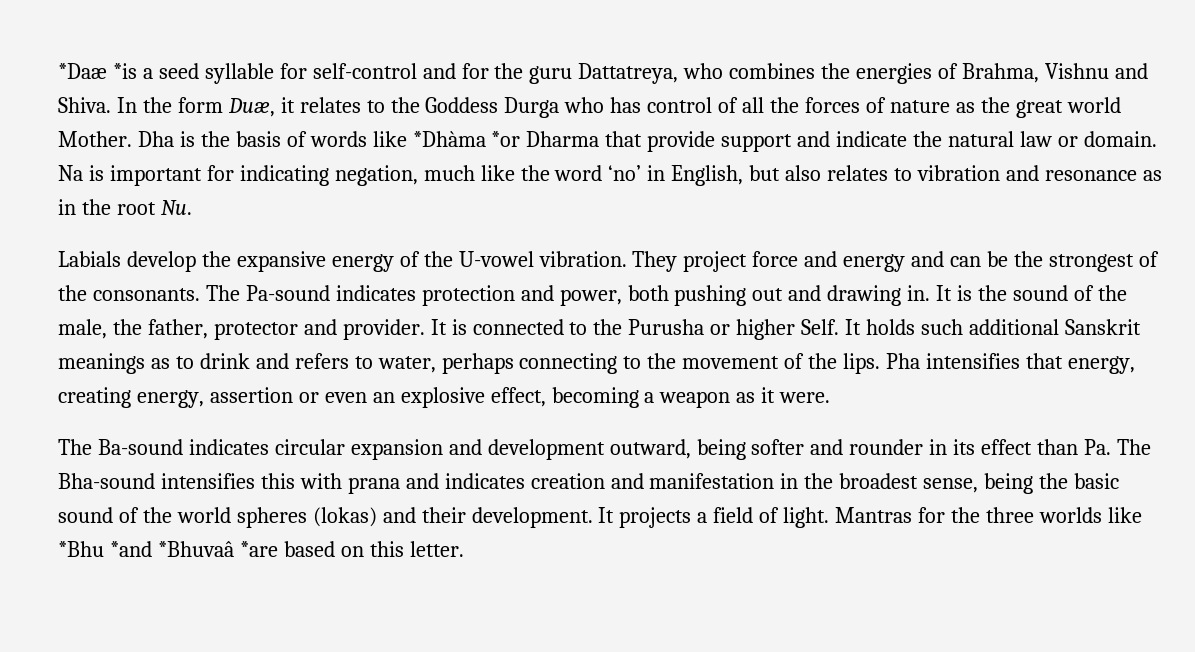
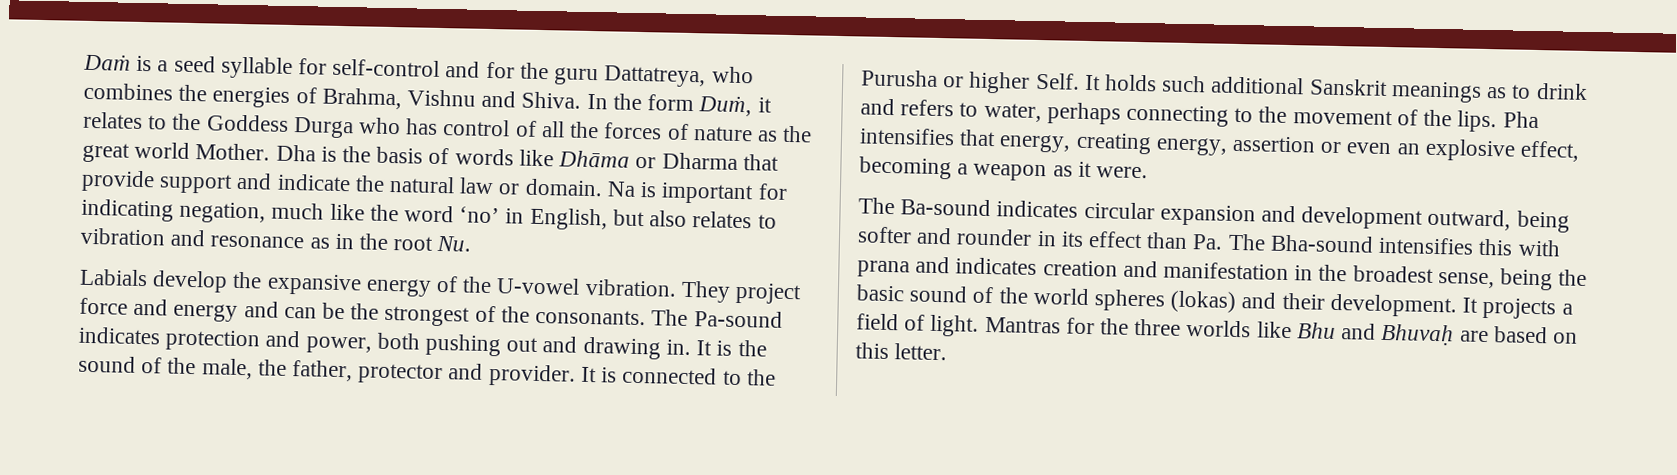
[58,63,137,79] *Daæ *is -> [83,53,153,72] Daṁ is
[227,98,275,117] Duæ, -> [698,95,753,117] Duṁ,
[412,131,521,147] *Dhàma *or -> [558,150,657,169] Dhāma or
[58,541,278,557] *Bhu *and *Bhuvaâ *are -> [1296,322,1489,346] Bhu and Bhuvaḥ are

